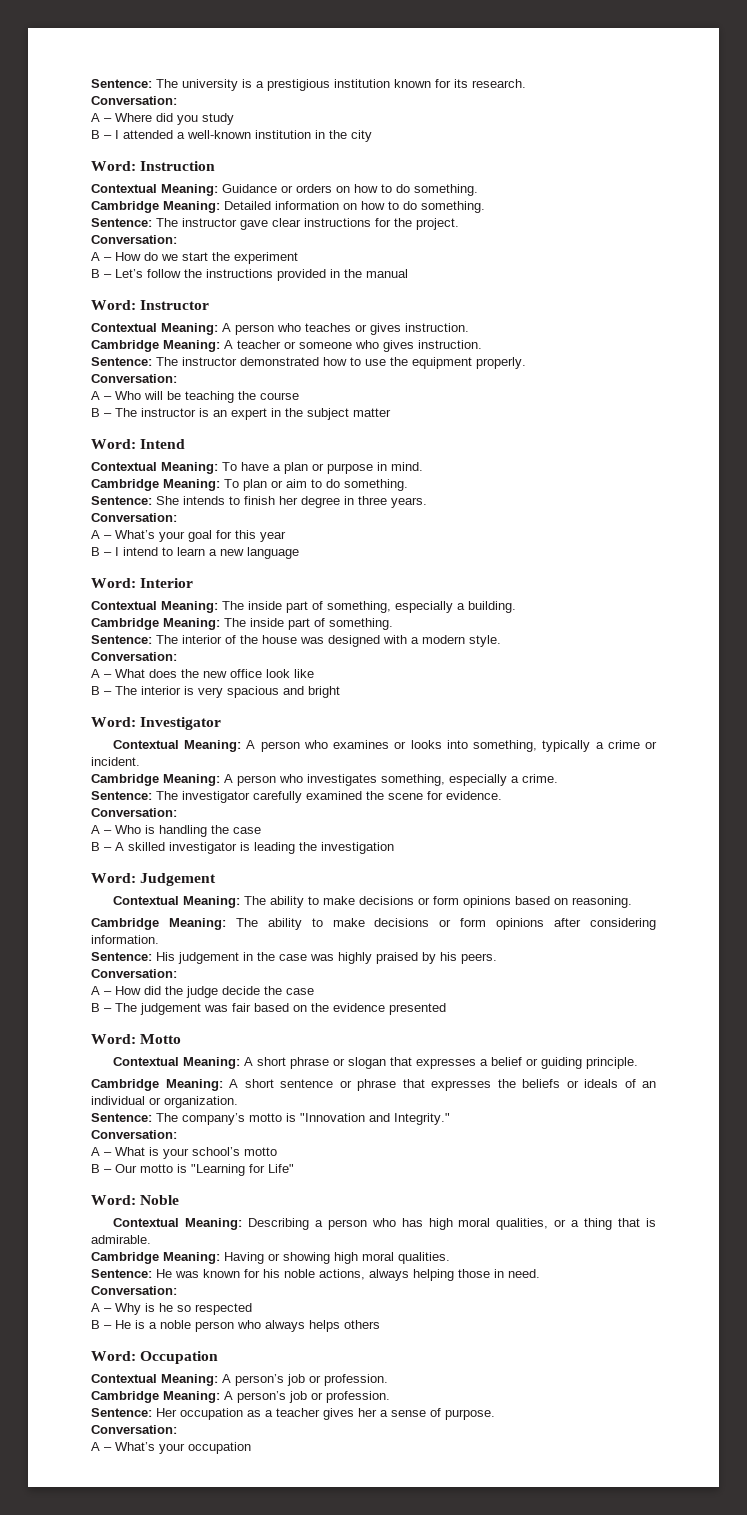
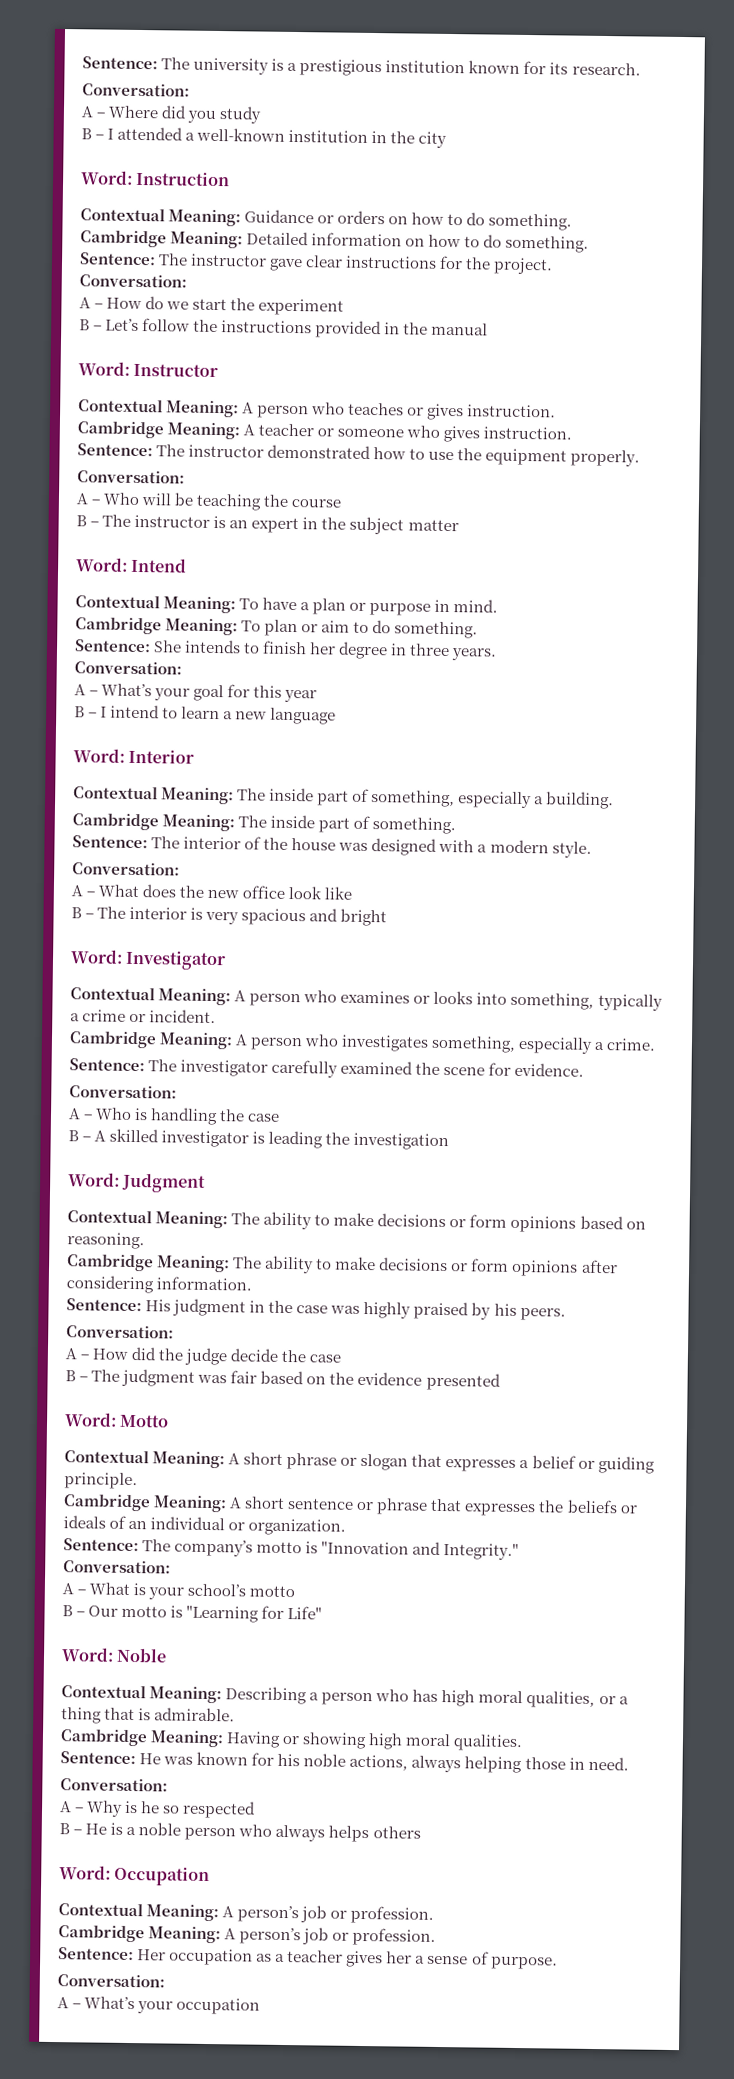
[140,873,217,886] Judgement -> [122,1172,207,1193] Judgment
[178,952,239,964] judgement -> [172,1298,247,1317] judgment
[140,1003,201,1015] judgement -> [121,1368,196,1387] judgment

